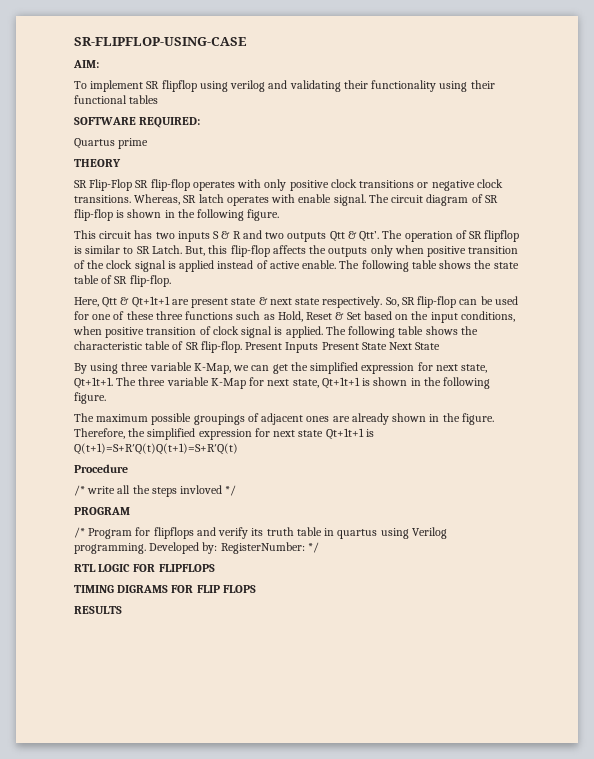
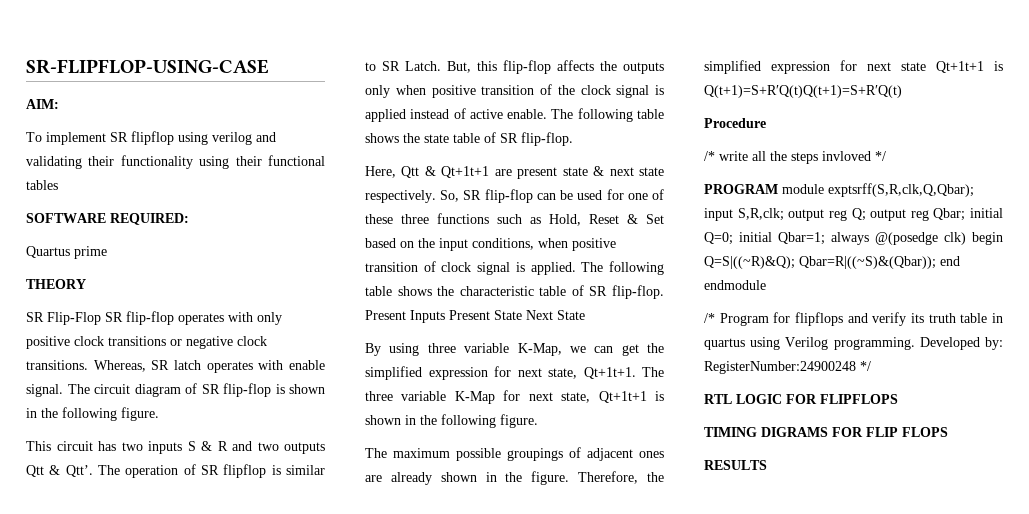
(130, 511) none -> [782,183,974,197] [704,208,1003,221] [704,232,1003,245] [704,256,960,269] [704,280,766,290] module exptsrff(S,R,clk,Q,Qbar); input S,R,clk; output reg Q; output reg Qbar; initial Q=0; initial Qbar=1; always @(posedge clk) begin Q=S|((~R)&Q); Qbar=R|((~S)&(Qbar)); end endmodule
[220,542,305,554] RegisterNumber: -> [704,361,856,374] RegisterNumber:24900248

